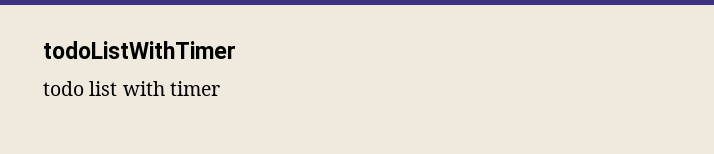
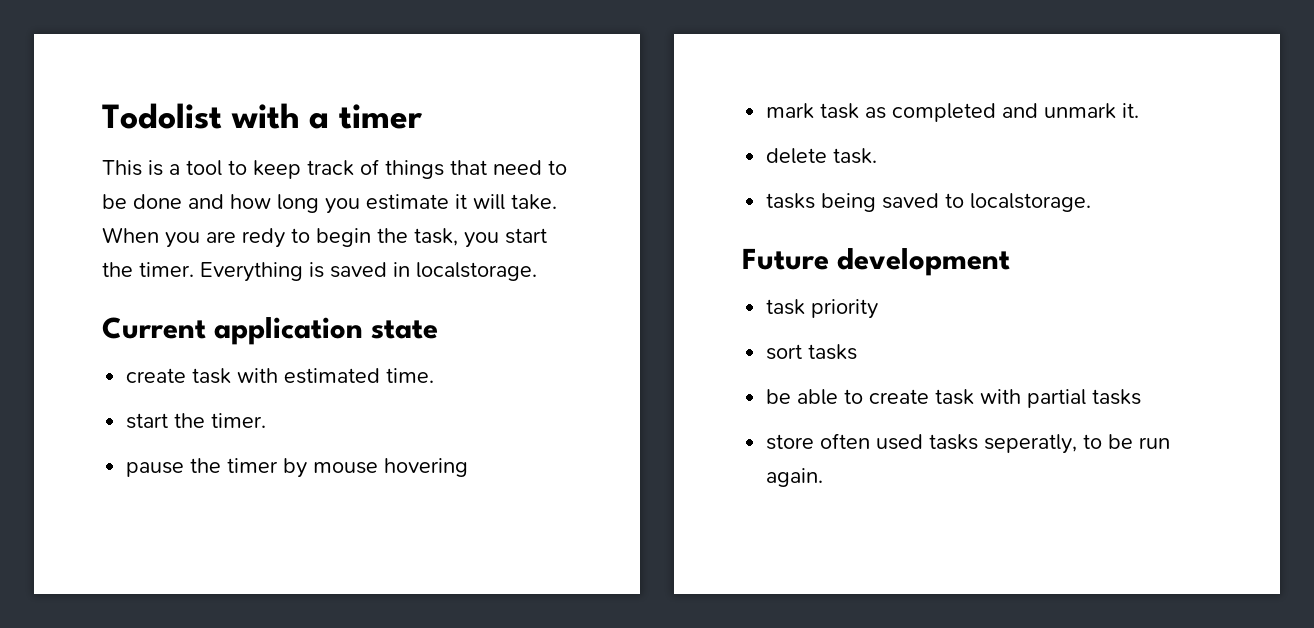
[43,41,236,59] [43,81,220,96] todoListWithTimer // todo list with timer -> [102,103,423,129] [102,159,567,179] [102,194,557,214] [102,227,547,248] [102,262,537,282] [102,317,439,345] [126,368,435,384] [126,413,267,429] [126,458,469,478] [766,103,1140,122] [766,148,878,164] [766,193,1092,212] [742,248,1011,276] [766,299,879,319] [766,344,858,360] [766,389,1142,408] [766,433,1171,454] [766,468,824,487] Todolist with a timer // This is a tool to keep track of things that need to be done and how long you estimate it will take. When you are redy to begin the task, you start the timer. Everything is saved in localstorage. // Current application state // create task with estimated time. // start the timer. // pause the timer by mouse hovering // mark task as completed and unmark it. // delete task. // tasks being saved to localstorage. // Future development // task priority // sort tasks // be able to create task with partial tasks // store often used tasks seperatly, to be run again.

